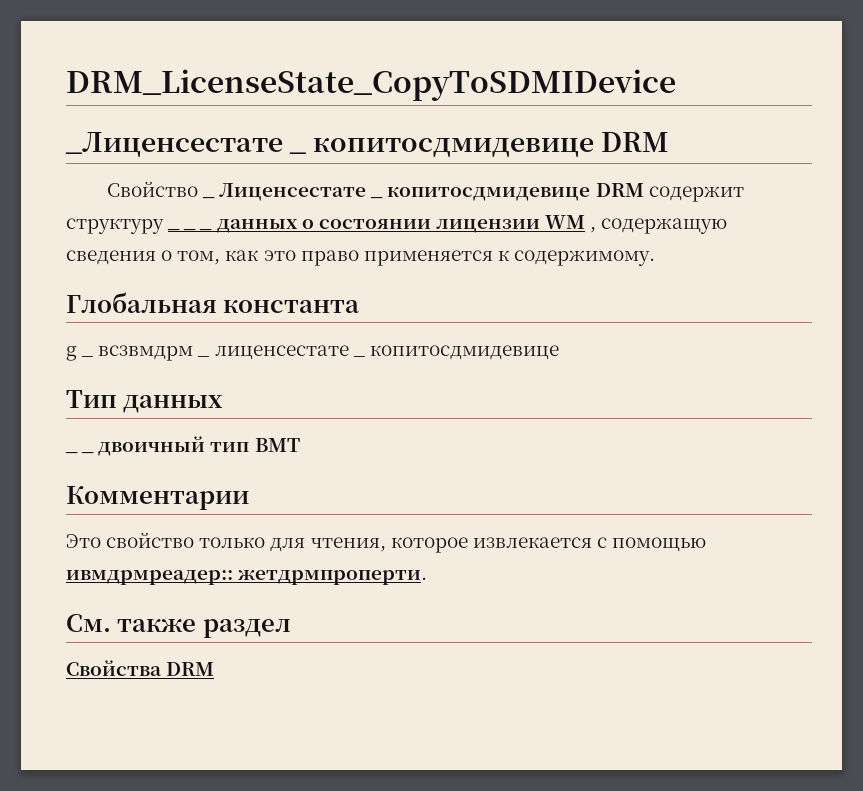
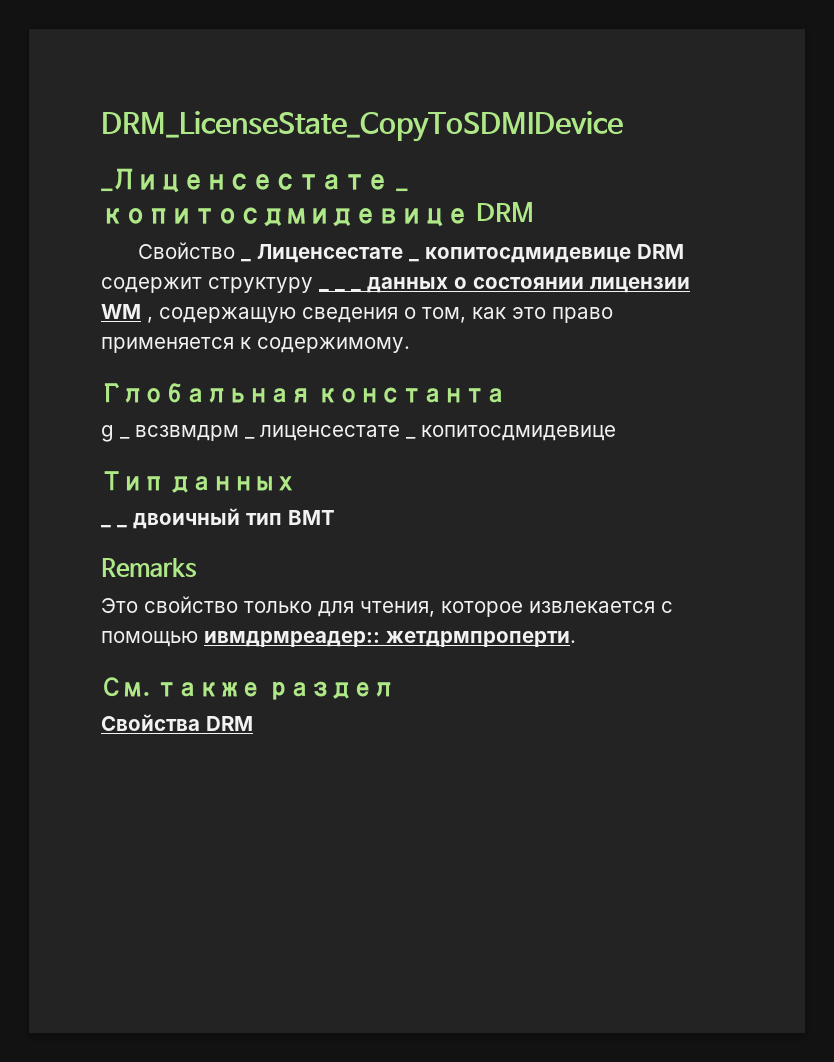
[66,486,249,510] Комментарии -> [101,558,197,578] Remarks

